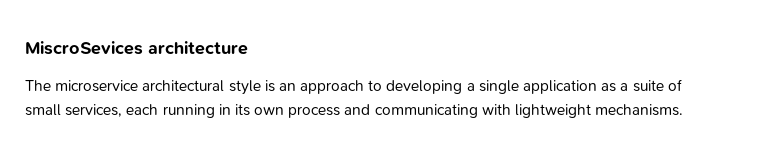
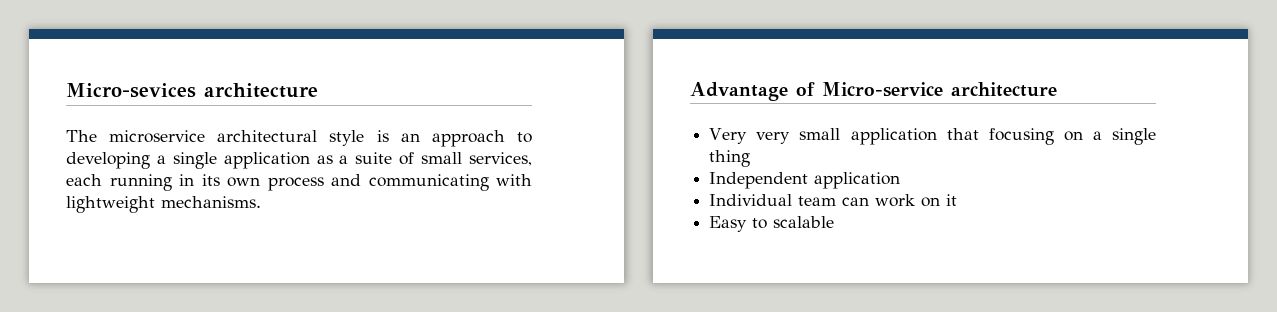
[25,41,143,55] MiscroSevices -> [66,83,196,98] Micro-sevices
(684, 110) none -> [690,82,1057,101] [709,128,1156,145] [709,150,751,167] [709,172,901,189] [709,194,958,207] [709,216,835,232] // Advantage of Micro-service architecture // Very very small application that focusing on a single thing // Independent application // Individual team can work on it // Easy to scalable

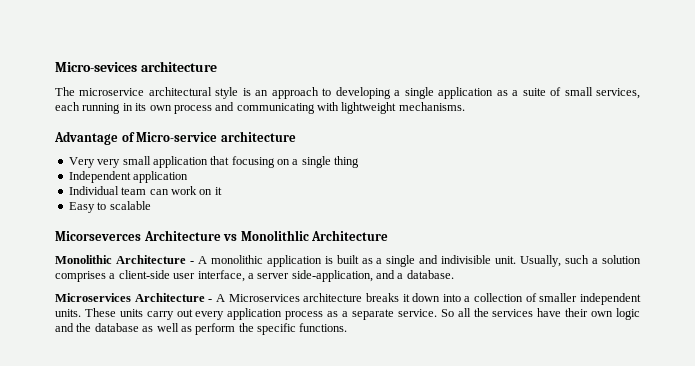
(835, 222) none -> [55,230,389,241] [55,255,641,267] [55,270,454,282] [55,293,642,305] [55,308,640,320] [55,323,348,335] // Micorseverces Architecture vs Monolithlic Architecture // Monolithic Architecture - A monolithic application is built as a single and indivisible unit. Usually, such a solution comprises a client-side user interface, a server side-application, and a database. // Microservices Architecture - A Microservices architecture breaks it down into a collection of smaller independent units. These units carry out every application process as a separate service. So all the services have their own logic and the database as well as perform the specific functions.

